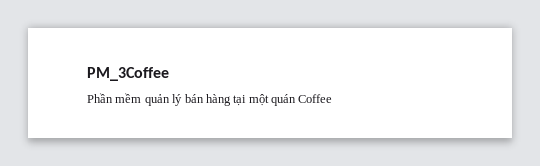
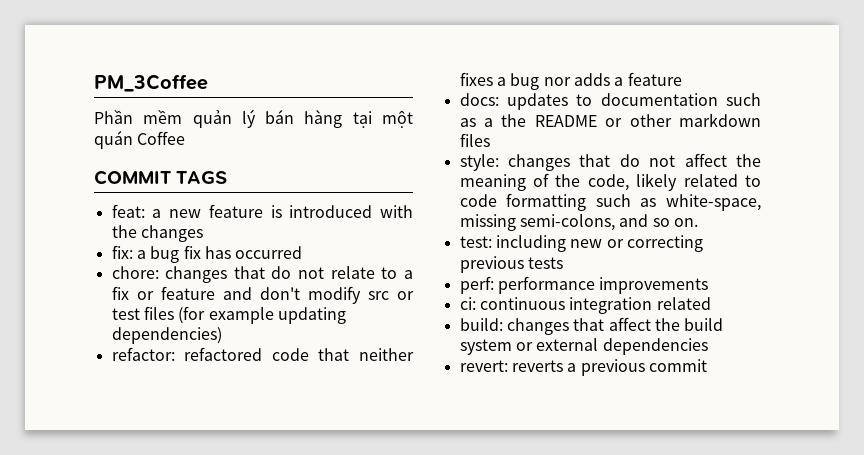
(333, 98) none -> [94,170,228,185] [111,204,413,218] [111,225,203,242] [111,245,303,263] [111,266,413,283] [111,286,414,304] [111,306,346,324] [111,327,222,344] [111,347,414,361] [459,72,682,90] [459,93,761,110] [459,113,761,127] [459,133,490,147] [459,153,761,171] [459,173,761,191] [459,193,761,211] [459,214,698,231] [459,235,703,252] [459,256,563,273] [459,276,709,294] [459,297,711,314] [459,317,724,335] [459,338,708,355] [459,359,707,376] // COMMIT TAGS // feat: a new feature is introduced with the changes // fix: a bug fix has occurred // chore: changes that do not relate to a fix or feature and don't modify src or test files (for example updating dependencies) // refactor: refactored code that neither fixes a bug nor adds a feature // docs: updates to documentation such as a the README or other markdown files // style: changes that do not affect the meaning of the code, likely related to code formatting such as white-space, missing semi-colons, and so on. // test: including new or correcting previous tests // perf: performance improvements // ci: continuous integration related // build: changes that affect the build system or external dependencies // revert: reverts a previous commit

